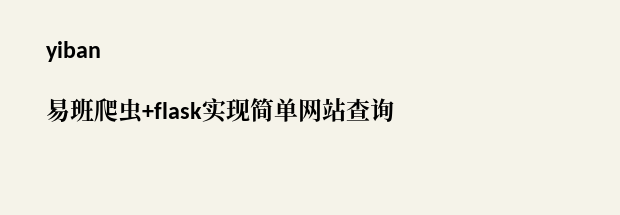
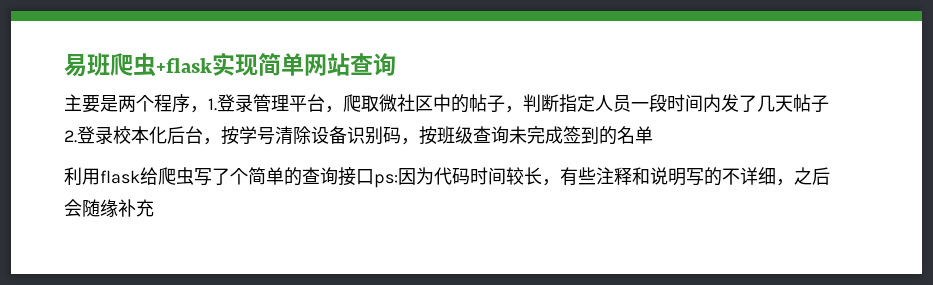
[46,41,101,62] yiban // -> (64, 65) none
(394, 110) none -> [64,94,829,113] [64,126,653,145] [64,167,830,188] [64,199,154,217] // 主要是两个程序，1.登录管理平台，爬取微社区中的帖子，判断指定人员一段时间内发了几天帖子2.登录校本化后台，按学号清除设备识别码，按班级查询未完成签到的名单 // 利用flask给爬虫写了个简单的查询接口ps:因为代码时间较长，有些注释和说明写的不详细，之后会随缘补充

